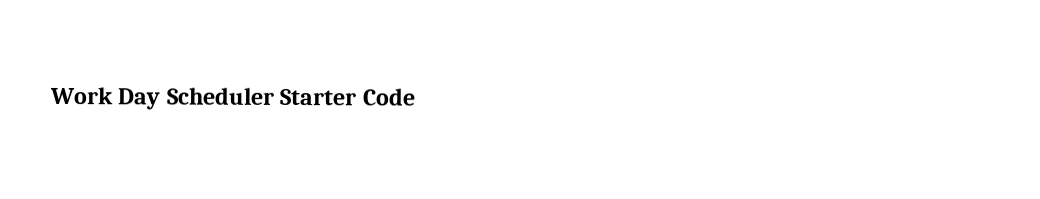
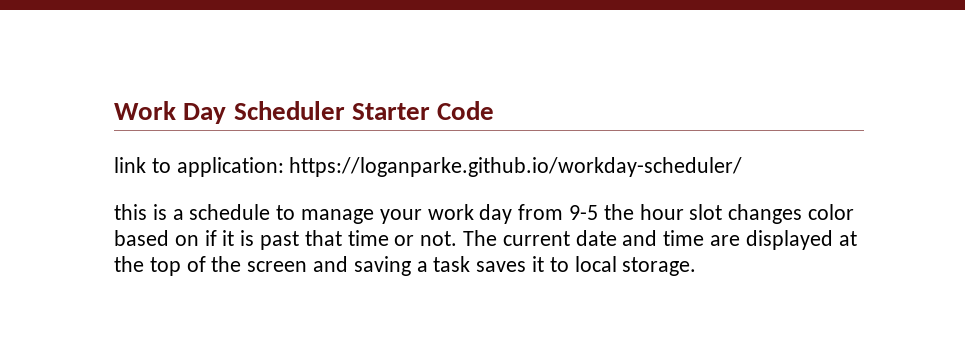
(416, 97) none -> [114,157,743,177] [114,204,855,224] [114,230,857,250] [114,256,697,276] // link to application: https://loganparke.github.io/workday-scheduler/ // this is a schedule to manage your work day from 9-5 the hour slot changes color based on if it is past that time or not. The current date and time are displayed at the top of the screen and saving a task saves it to local storage.

